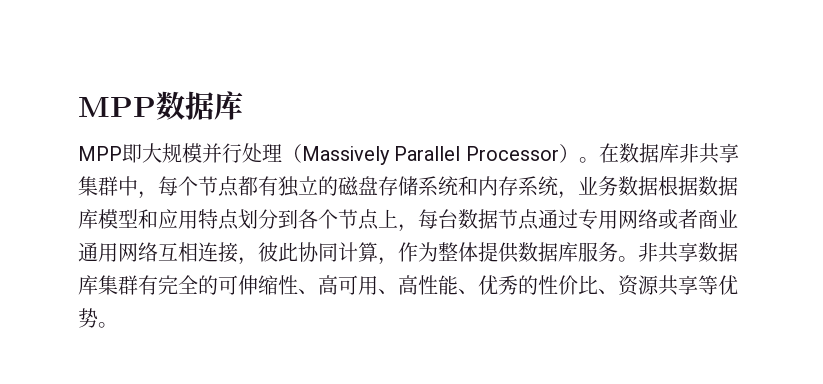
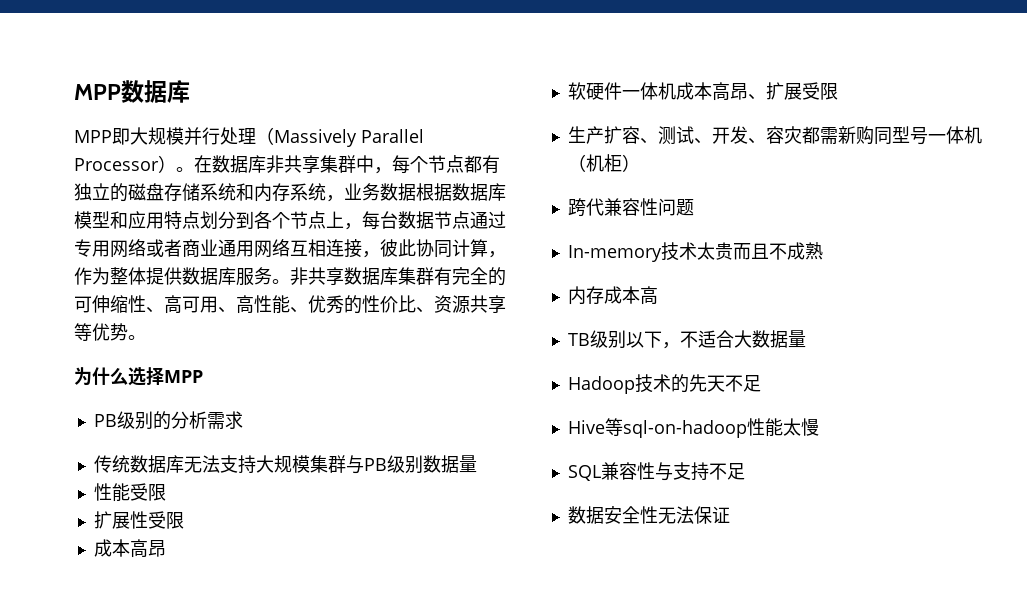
(118, 325) none -> [74,367,203,386] [93,411,243,430] [93,455,477,474] [93,483,166,502] [93,511,184,529] [93,539,166,558] [567,82,838,101] [567,126,982,145] [567,154,640,172] [567,198,694,217] [567,242,823,262] [567,286,658,305] [567,330,806,349] [567,374,761,394] [567,418,819,438] [567,462,745,481] [567,506,730,524] // 为什么选择MPP // PB级别的分析需求 // 传统数据库无法支持大规模集群与PB级别数据量 // 性能受限 // 扩展性受限 // 成本高昂 // 软硬件一体机成本高昂、扩展受限 // 生产扩容、测试、开发、容灾都需新购同型号一体机（机柜） // 跨代兼容性问题 // In-memory技术太贵而且不成熟 // 内存成本高 // TB级别以下，不适合大数据量 // Hadoop技术的先天不足 // Hive等sql-on-hadoop性能太慢 // SQL兼容性与支持不足 // 数据安全性无法保证

